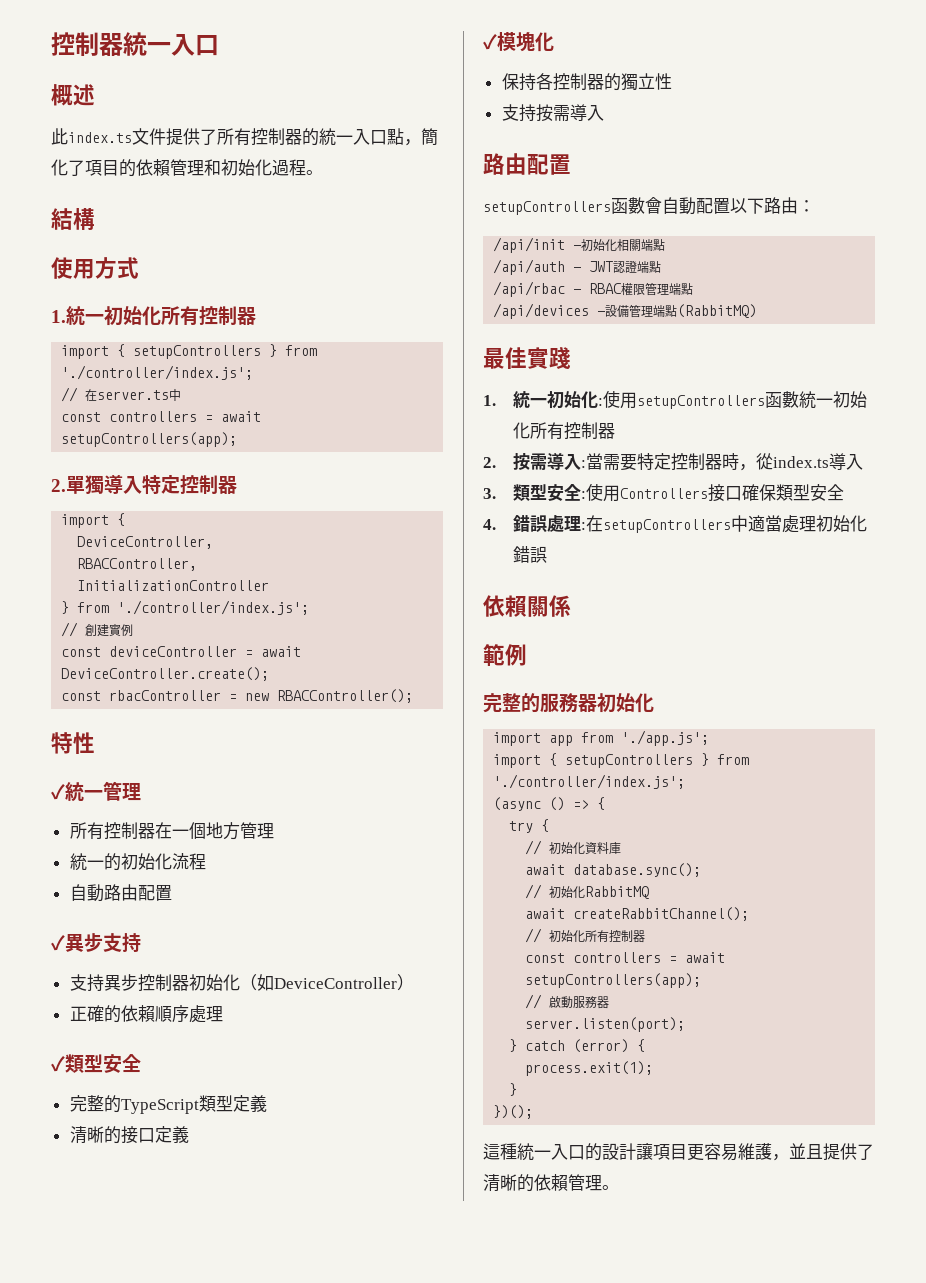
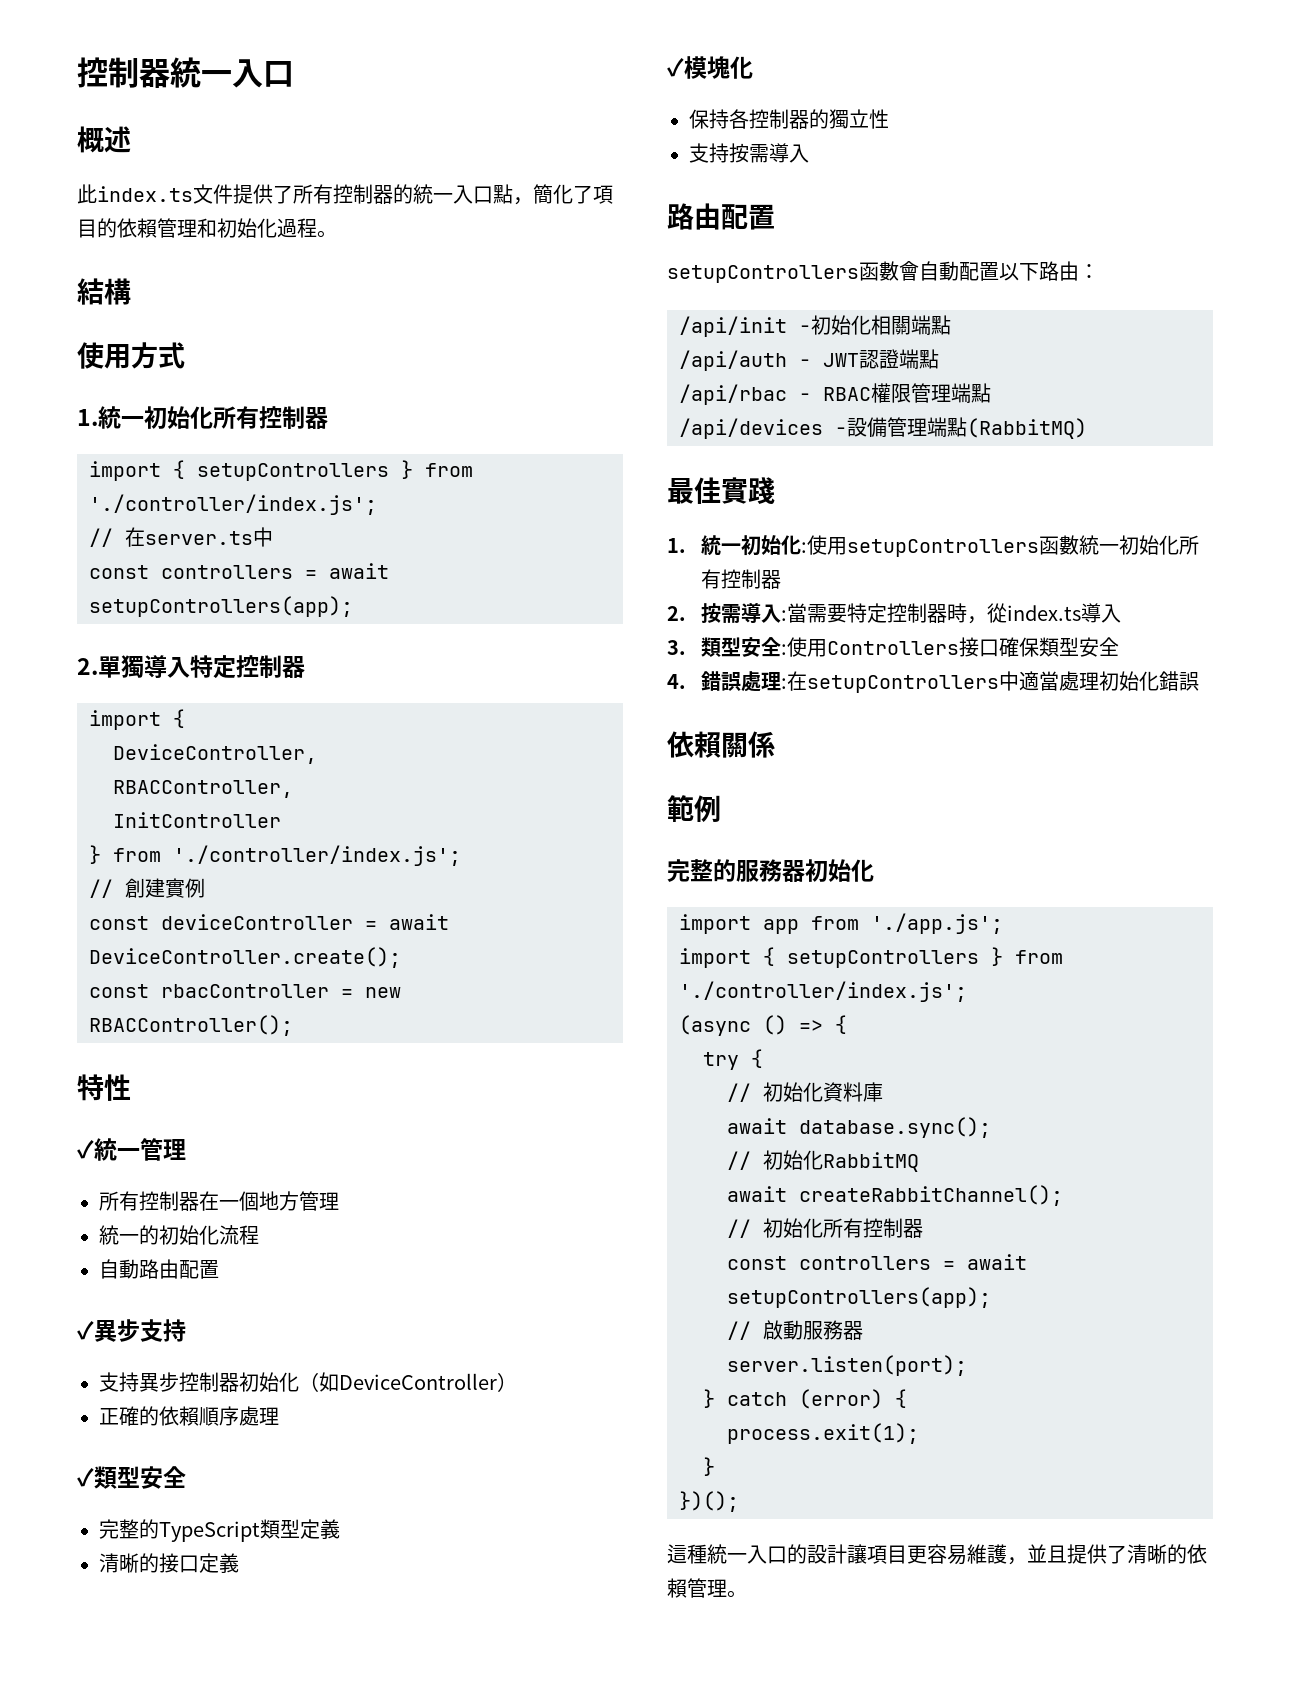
[77,580,270,591] InitializationController -> [113,812,281,828] InitController

